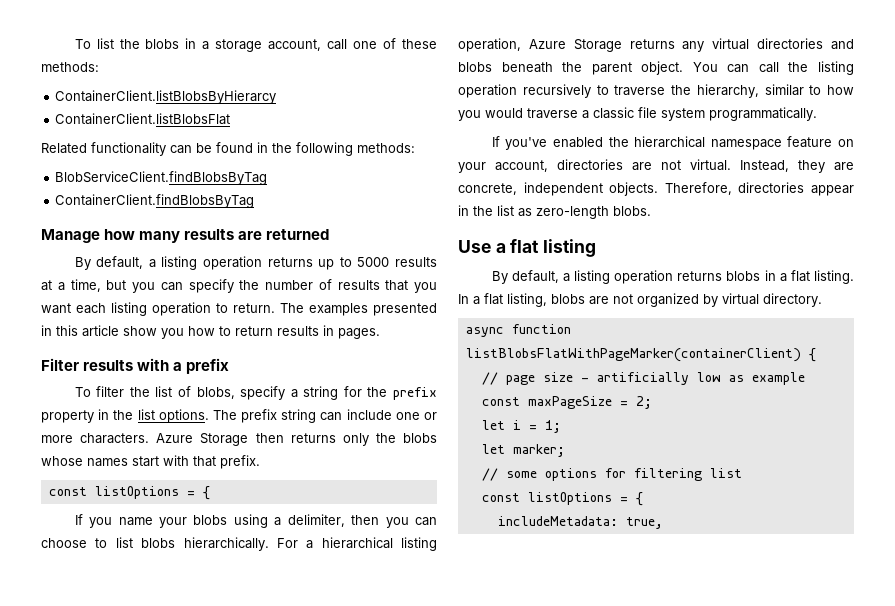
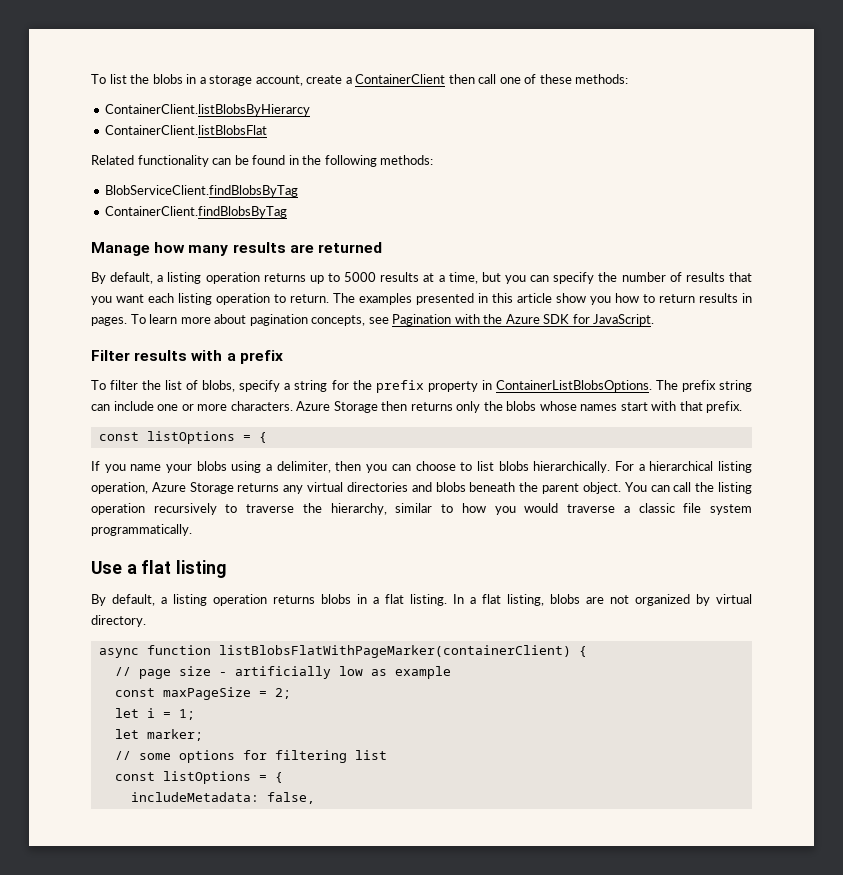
(322, 45) none -> [306,74,475,84] create a ContainerClient then
(380, 333) none -> [130,314,655,326] To learn more about pagination concepts, see Pagination with the Azure SDK for JavaScript.
[113,409,209,423] the list options. -> [495,380,652,392] ContainerListBlobsOptions.
[491,136,854,150] [458,159,854,173] [458,182,854,196] [458,205,651,219] // If you've enabled the hierarchical namespace feature on your account, directories are not virtual. Instead, they are concrete, independent objects. Therefore, directories appear in the list as zero-length blobs. -> (192, 530) none
[625,517,663,529] true, -> [266,792,315,804] false,

